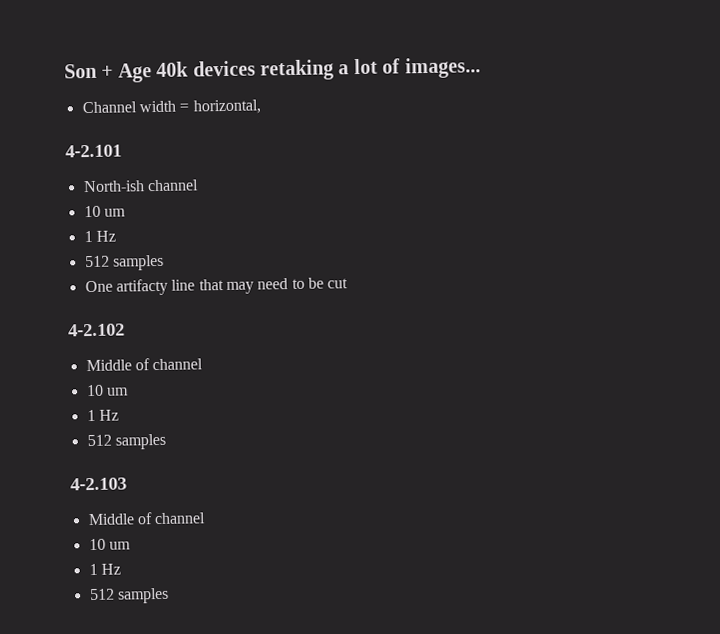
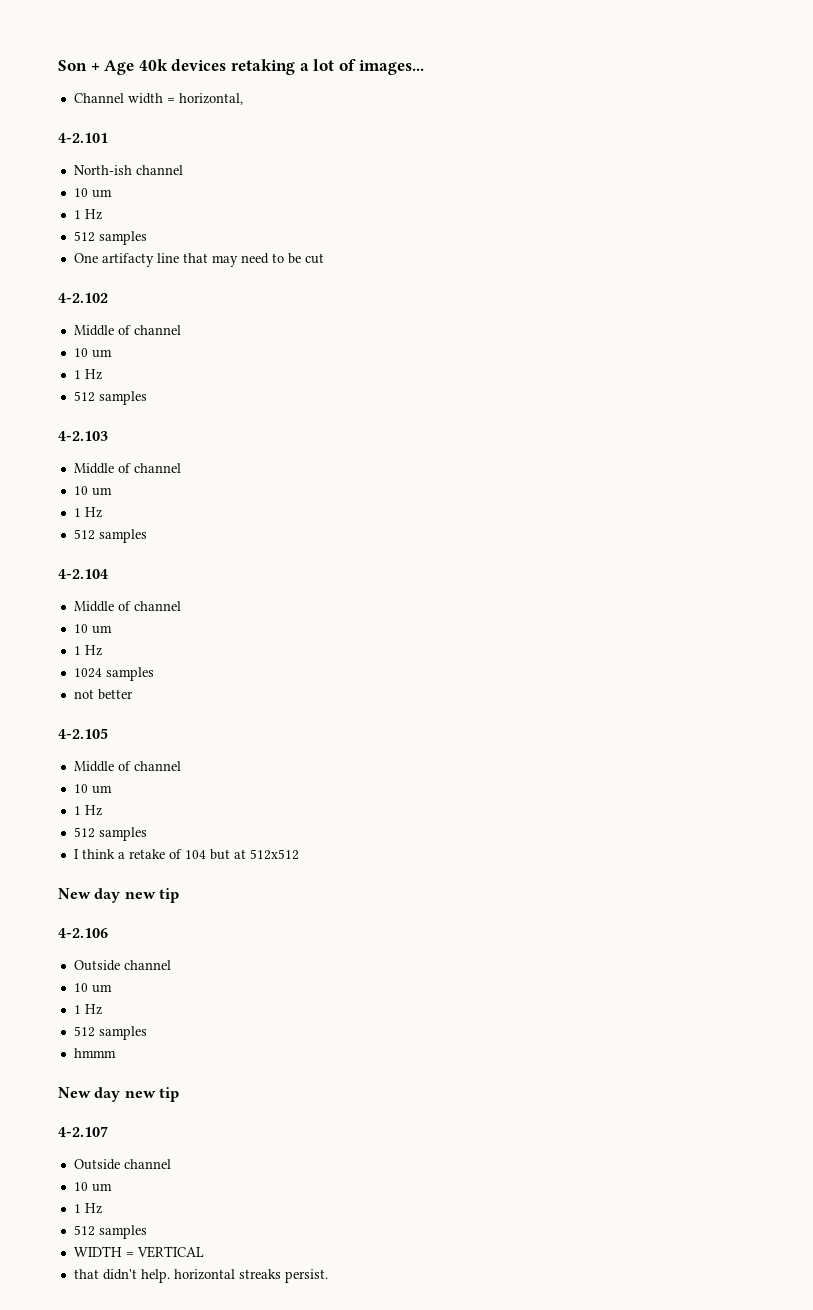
(169, 595) none -> [58,569,108,579] [73,601,181,612] [73,624,112,634] [73,645,102,656] [73,667,154,681] [73,689,133,700] [58,728,108,739] [73,761,181,772] [73,784,112,794] [73,805,102,816] [73,827,147,841] [73,849,299,860] [58,888,179,903] [58,928,108,938] [73,960,171,971] [73,983,112,993] [73,1004,102,1015] [73,1026,147,1040] [73,1048,116,1058] [58,1087,179,1102] [58,1126,108,1137] [73,1159,171,1170] [73,1182,112,1192] [73,1203,102,1214] [73,1225,147,1239] [73,1246,204,1258] [73,1269,328,1283] // 4-2.104 // Middle of channel // 10 um // 1 Hz // 1024 samples // not better // 4-2.105 // Middle of channel // 10 um // 1 Hz // 512 samples // I think a retake of 104 but at 512x512 // New day new tip // 4-2.106 // Outside channel // 10 um // 1 Hz // 512 samples // hmmm // New day new tip // 4-2.107 // Outside channel // 10 um // 1 Hz // 512 samples // WIDTH = VERTICAL // that didn't help. horizontal streaks persist.

